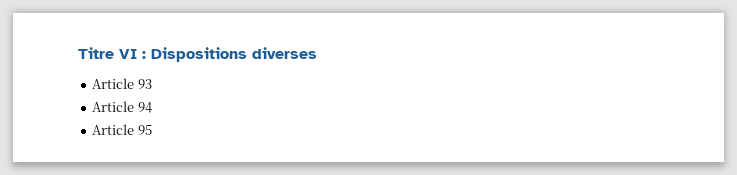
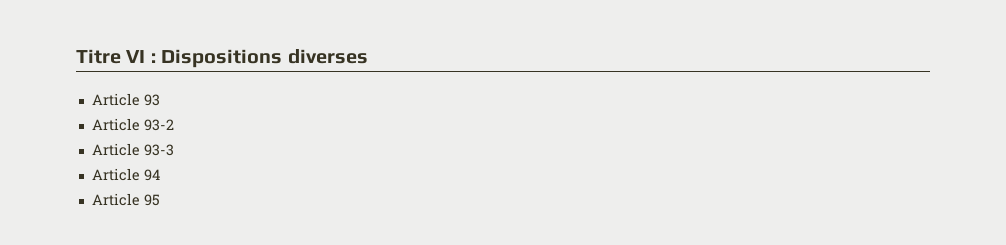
(152, 84) none -> [91,118,174,131] [91,143,174,156] // Article 93-2 // Article 93-3

